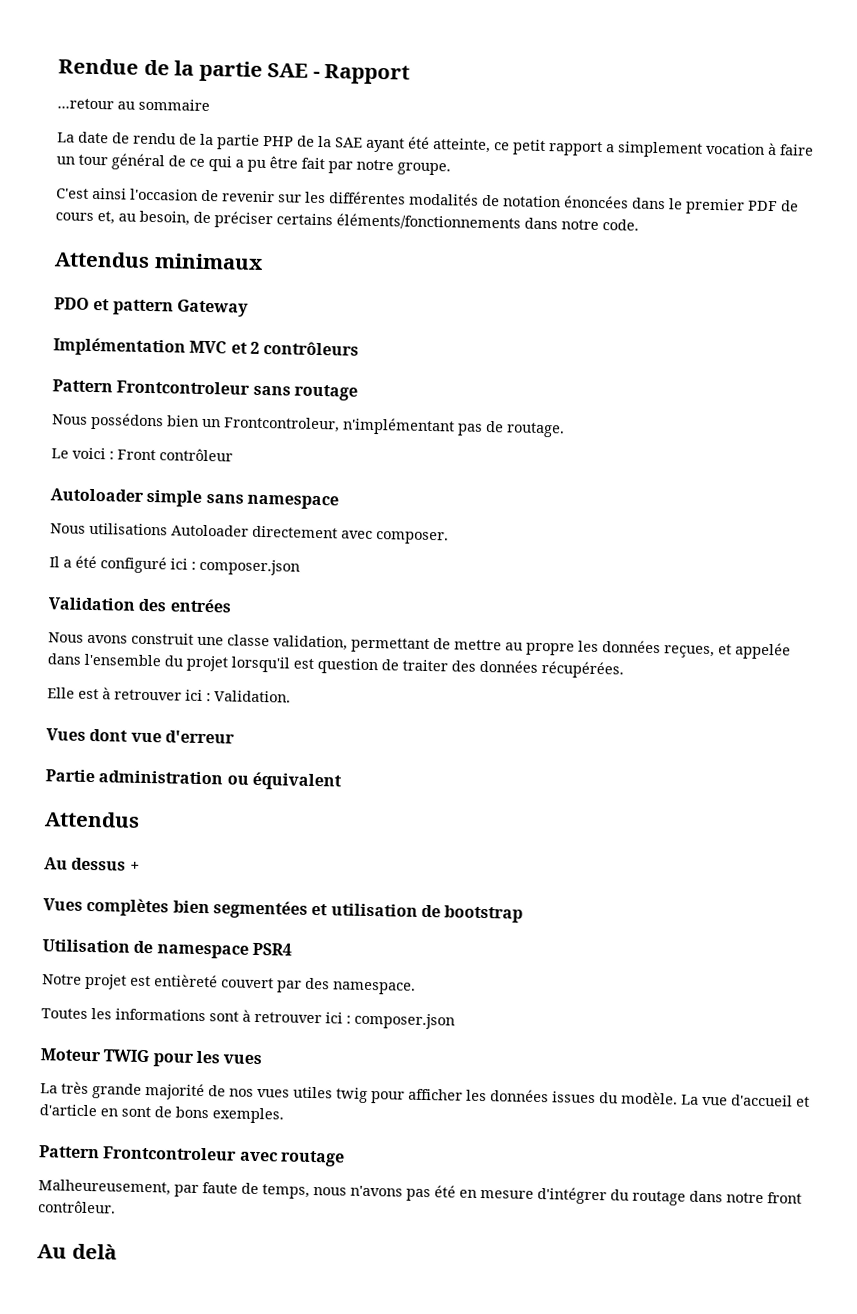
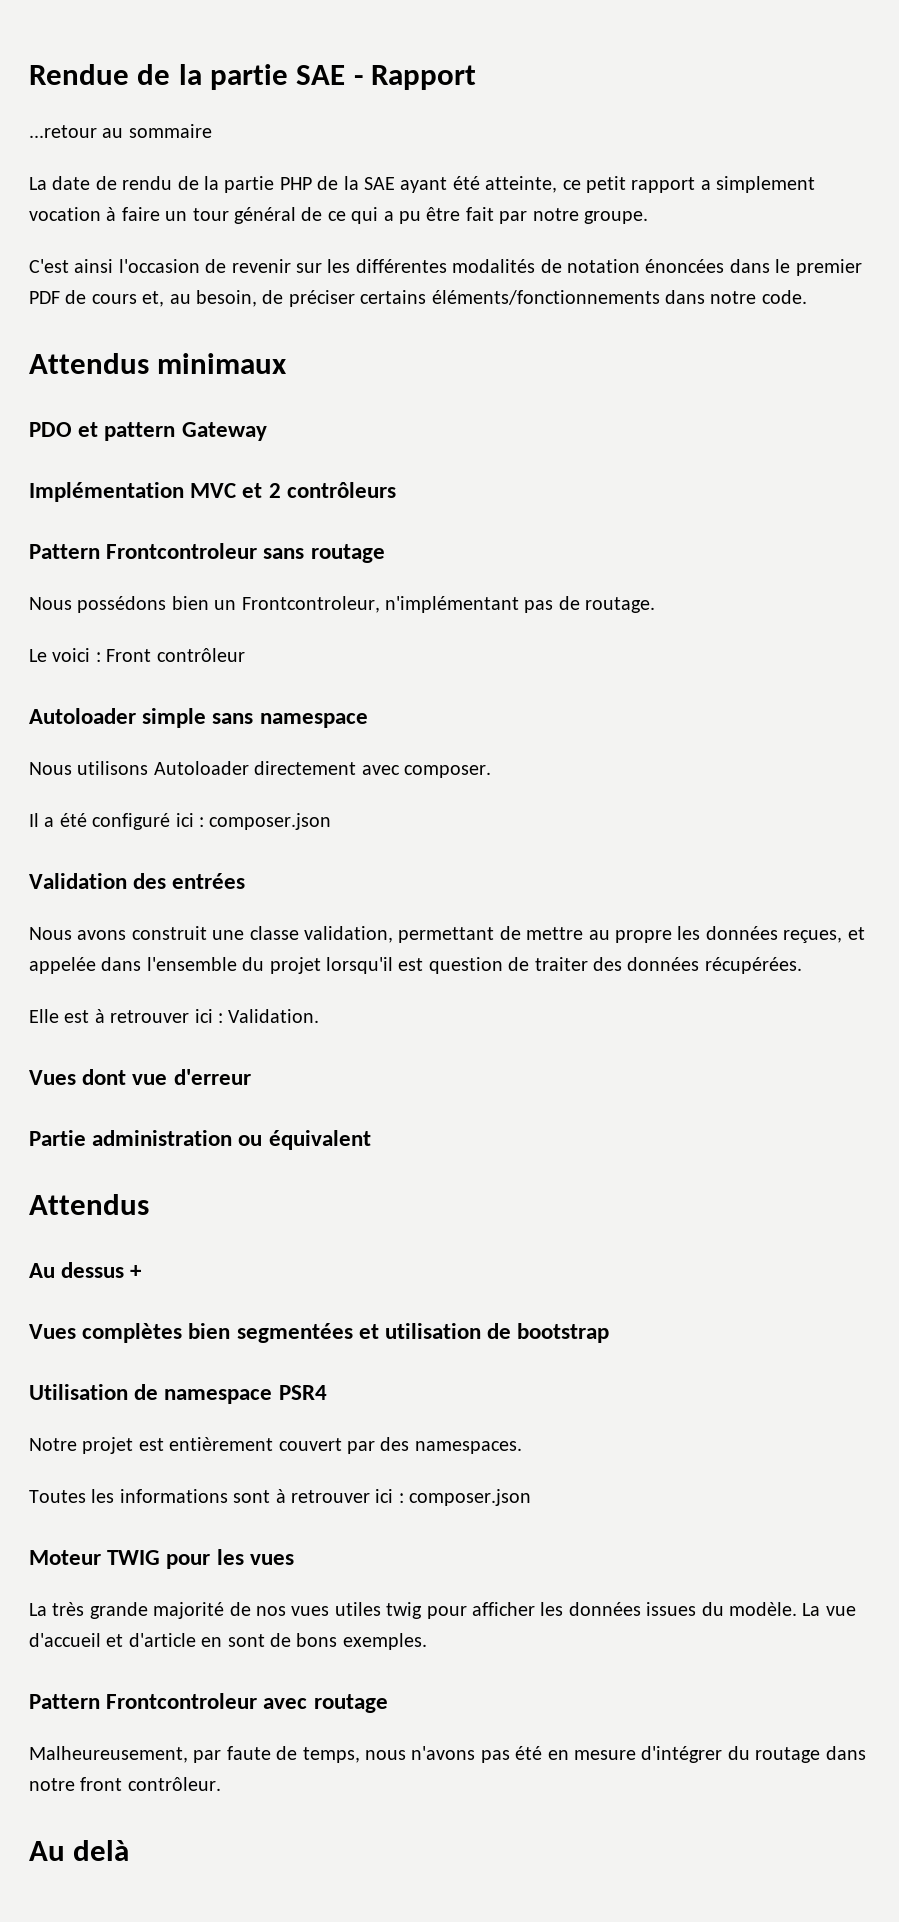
[89,522,168,536] utilisations -> [77,761,149,775] utilisons
[154,974,218,988] entièreté -> [169,1437,274,1451] entièrement
[332,981,416,995] namespace. -> [414,1441,522,1454] namespaces.

